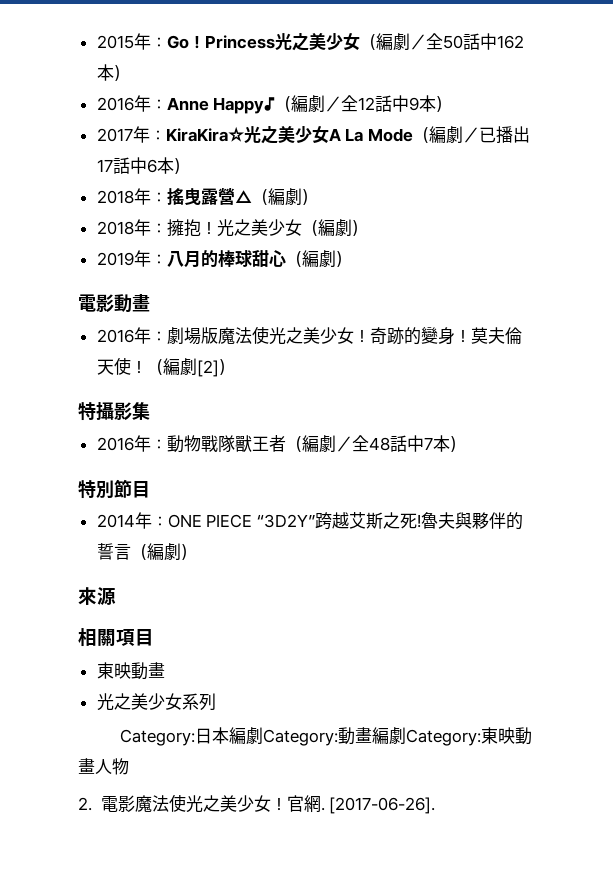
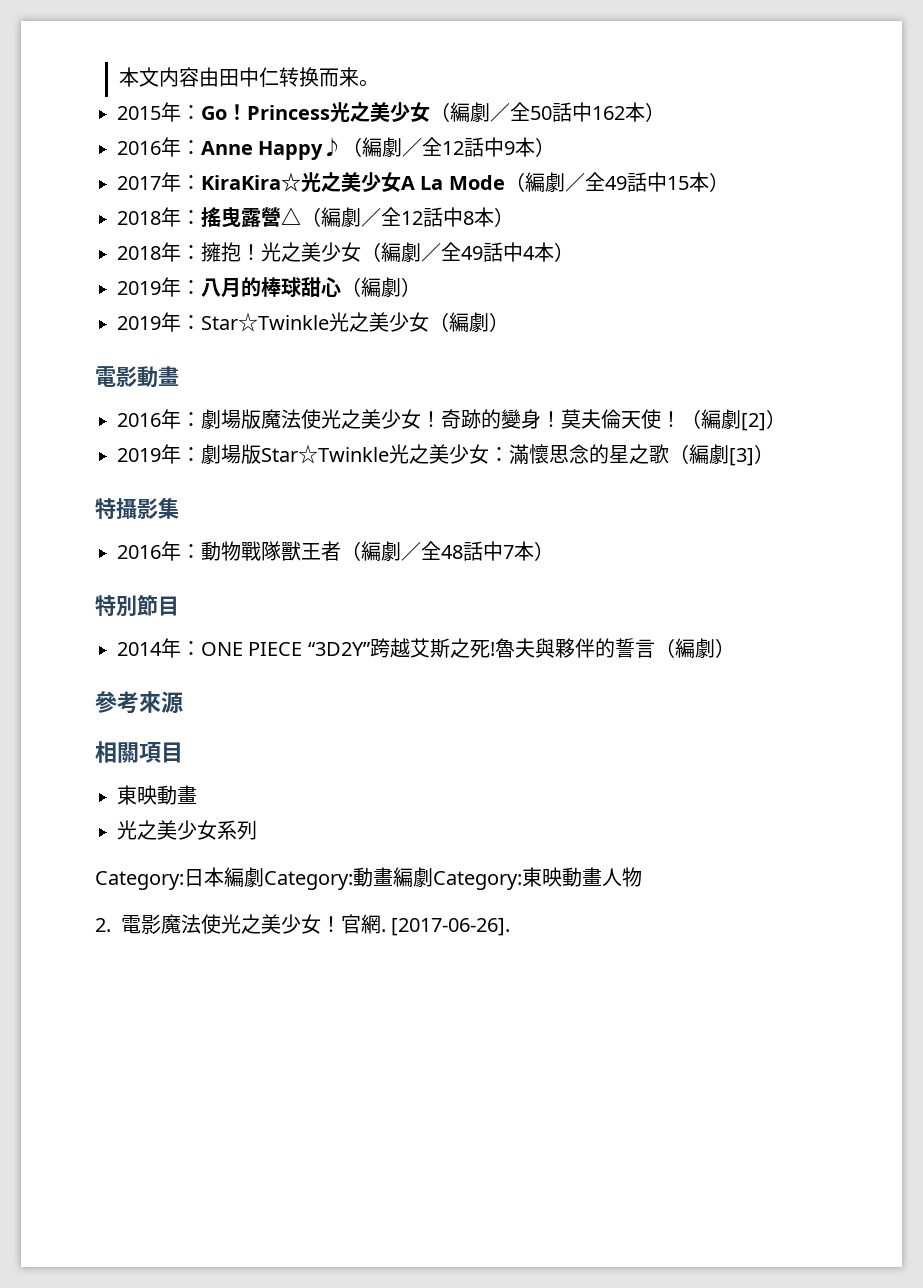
(96, 42) none -> [119,67,380,87] 本文内容由田中仁转换而来。 //
[478,126,530,144] [96,157,157,174] 已播出17話中6 -> [584,172,689,192] 全49話中15
(302, 197) none -> [361,207,494,227] ／全12話中8本
(352, 228) none -> [421,242,554,262] ／全49話中4本
(352, 259) none -> [117,312,509,332] // 2019年：Star☆Twinkle光之美少女（編劇）
(235, 367) none -> [117,444,774,466] // 2019年：劇場版Star☆Twinkle光之美少女：滿懷思念的星之歌（編劇[3]）
(197, 552) none -> [95,691,139,714] 參考

